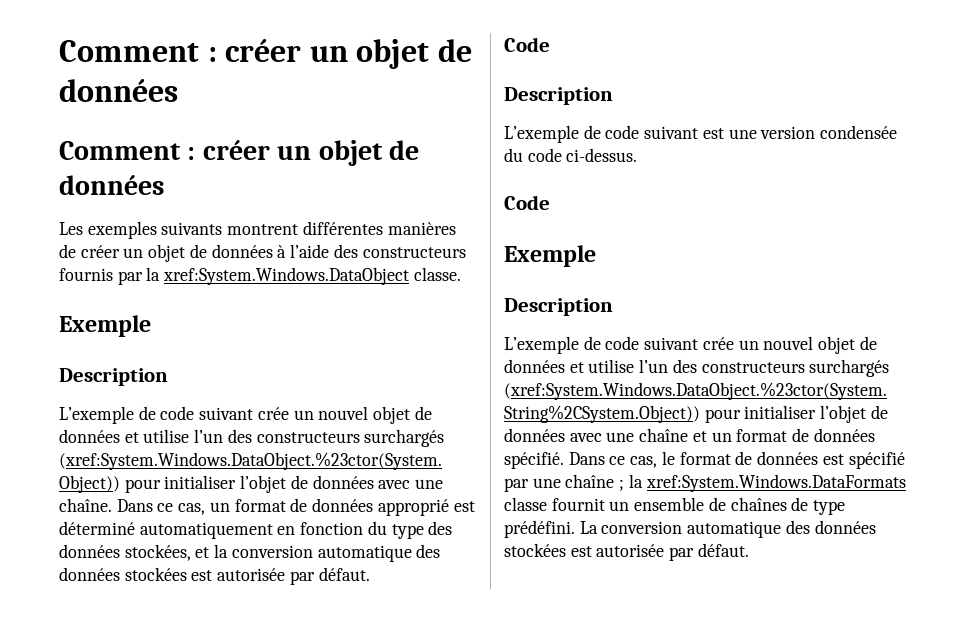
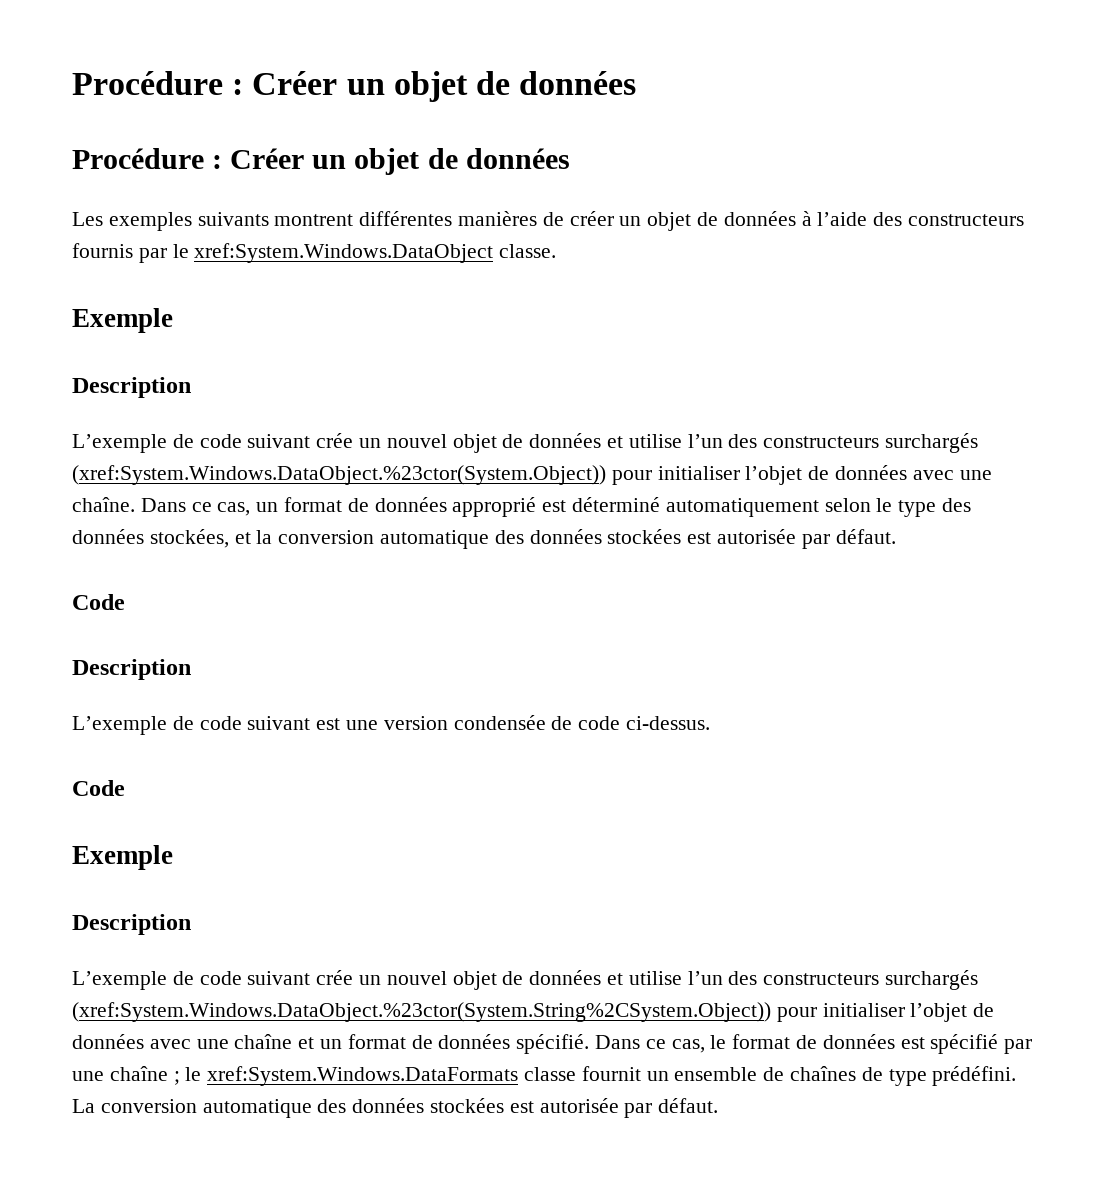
[59,39,472,69] [59,79,178,102] [59,140,270,160] Comment : créer un objet de données // Comment : créer -> [72,71,637,102] [72,148,305,169] Procédure : Créer un objet de données // Procédure : Créer
[146,267,161,281] la -> [172,244,189,258] le
[277,521,387,535] en fonction du -> [824,498,893,512] selon le
[504,148,523,162] du -> [551,716,573,730] de
[628,474,643,488] la -> [185,1067,202,1081] le

